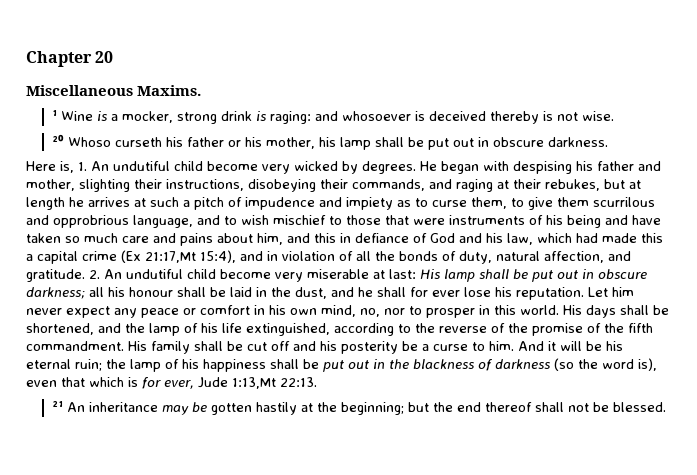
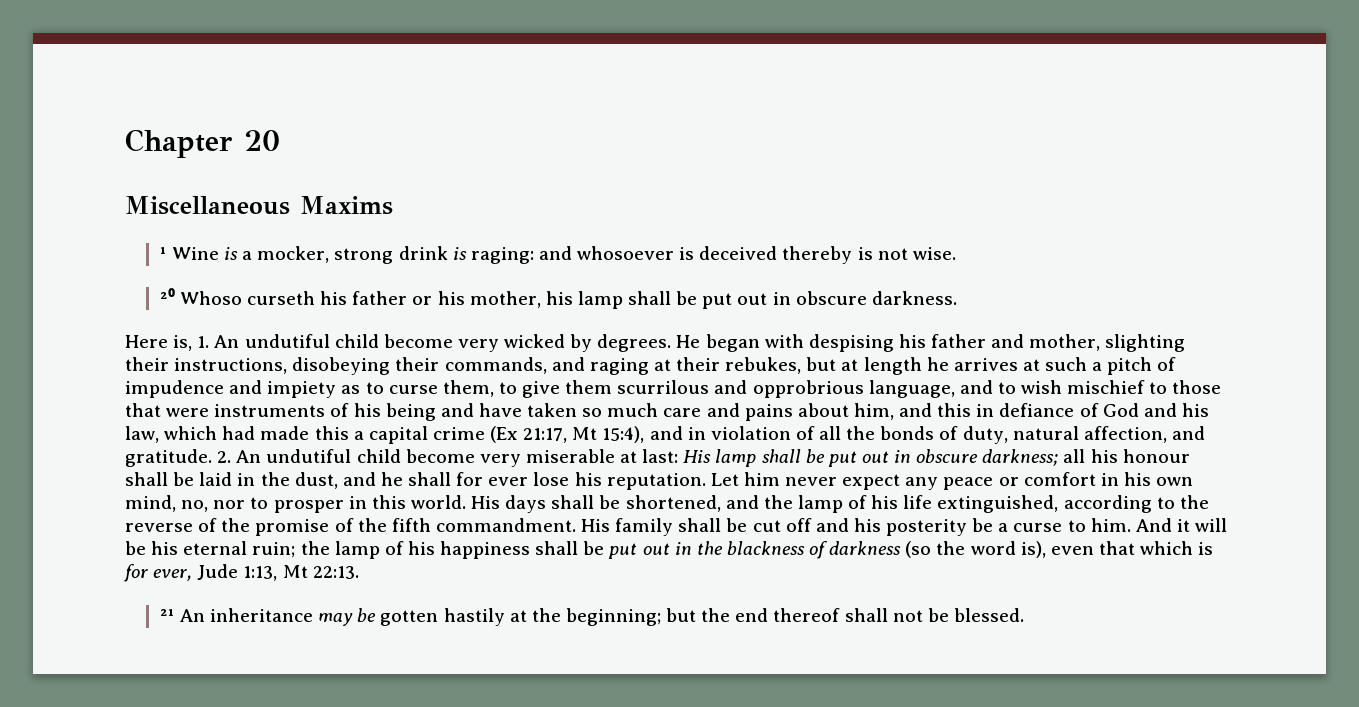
[137,85,202,96] Maxims. -> [300,196,393,215] Maxims
[145,251,196,263] 21:17,Mt -> [523,427,598,443] 21:17, Mt
[232,377,276,389] 1:13,Mt -> [243,565,308,581] 1:13, Mt

